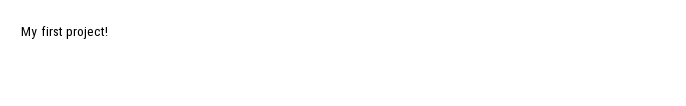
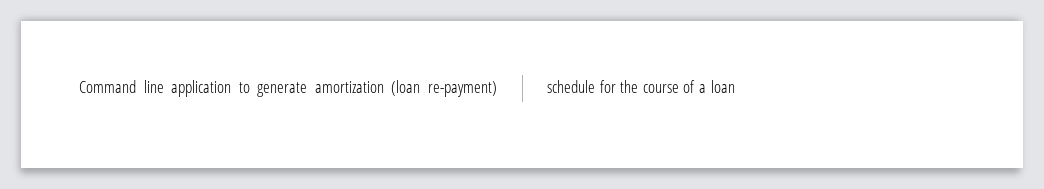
[21,26,109,39] My first project! -> [79,80,735,97] Command line application to generate amortization (loan re-payment) schedule for the course of a loan

